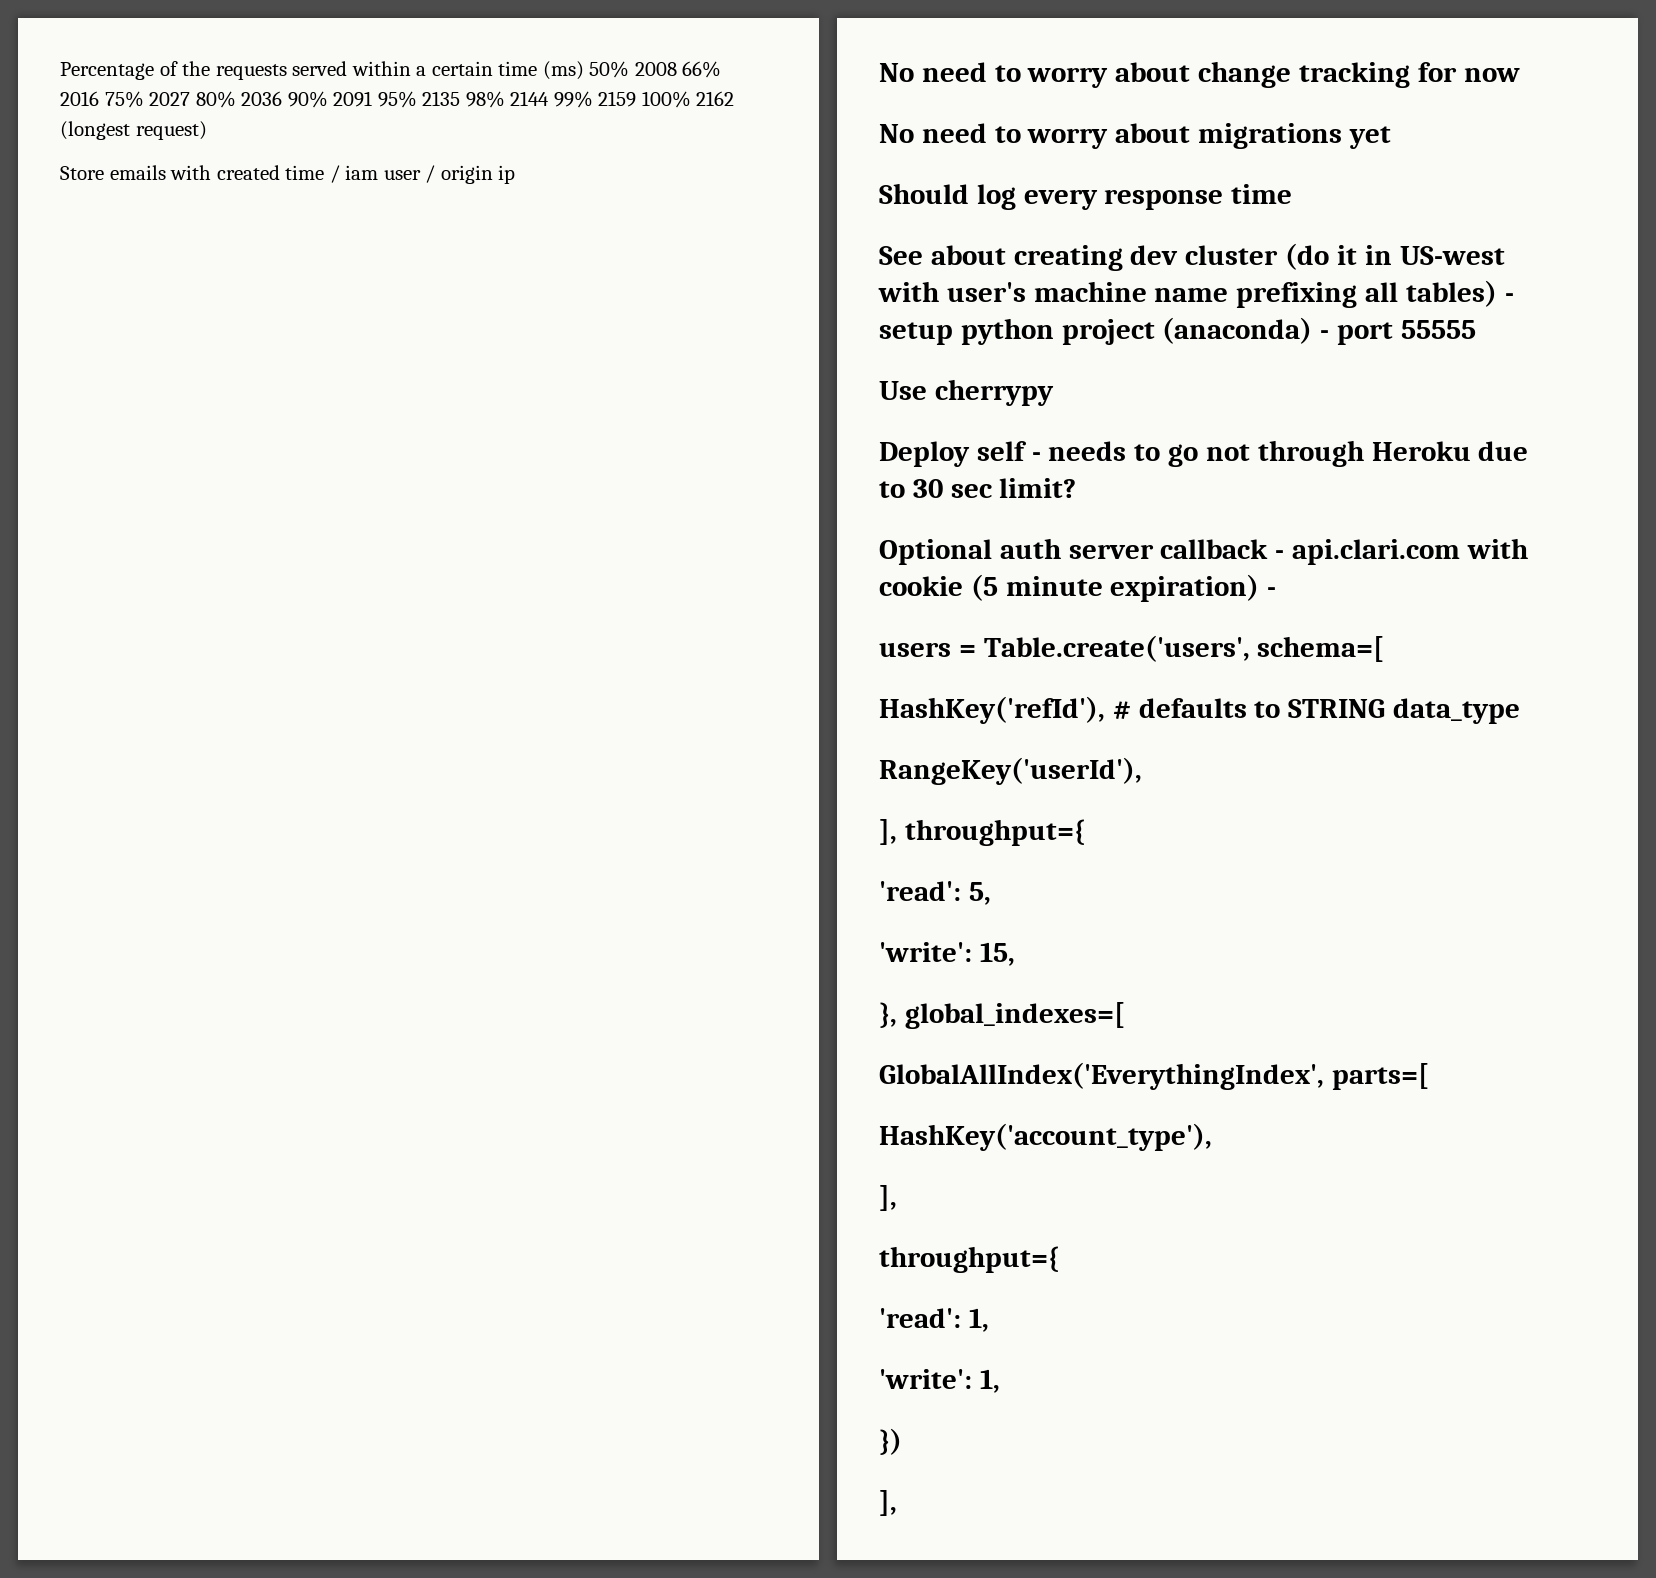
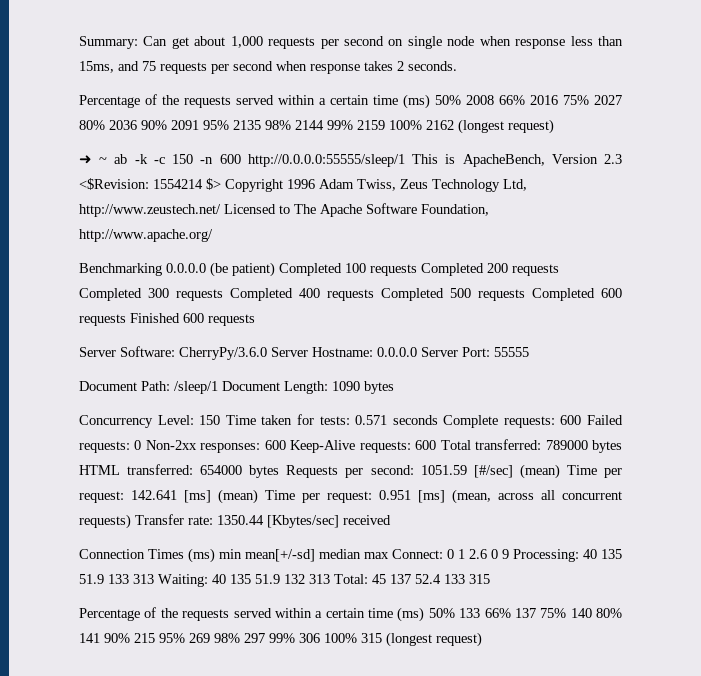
(60, 71) none -> [79,36,624,49] [79,61,457,74] Summary: Can get about 1,000 requests per second on single node when response less than 15ms, and 75 requests per second when response takes 2 seconds. //
[60,165,516,184] [879,61,1520,88] [879,123,1391,149] [879,183,1293,210] [879,243,1505,271] [878,280,1514,308] [879,317,1476,345] [879,379,1054,406] [879,440,1529,467] [879,478,1077,498] [879,538,1528,565] [879,574,1277,602] [879,635,1385,662] [879,696,1521,724] [879,757,1142,785] [879,819,1085,846] [879,881,991,905] [879,942,1015,966] [879,1002,1125,1029] [879,1062,1429,1090] [879,1123,1212,1151] [879,1185,897,1211] [879,1246,1059,1273] [879,1308,989,1332] [879,1369,1000,1393] [879,1428,902,1455] [879,1490,897,1516] Store emails with created time / iam user / origin ip // No need to worry about change tracking for now // No need to worry about migrations yet // Should log every response time // See about creating dev cluster (do it in US-west with user's machine name prefixing all tables) - setup python project (anaconda) - port 55555 // Use cherrypy // Deploy self - needs to go not through Heroku due to 30 sec limit? // Optional auth server callback - api.clari.com with cookie (5 minute expiration) - // users = Table.create('users', schema=[ // HashKey('refId'), # defaults to STRING data_type // RangeKey('userId'), // ], throughput={ // 'read': 5, // 'write': 15, // }, global_indexes=[ // GlobalAllIndex('EverythingIndex', parts=[ // HashKey('account_type'), // ], // throughput={ // 'read': 1, // 'write': 1, // }) // ], -> [79,154,622,167] [79,178,527,192] [79,203,489,217] [79,229,213,242] [79,262,559,277] [79,288,622,301] [79,313,255,326] [79,346,529,360] [79,381,394,394] [79,414,623,428] [79,439,622,453] [79,464,622,479] [79,489,622,504] [79,514,391,529] [79,548,622,563] [79,574,490,587] [79,607,622,622] [79,632,482,647] ➜ ~ ab -k -c 150 -n 600 http://0.0.0.0:55555/sleep/1 This is ApacheBench, Version 2.3 <$Revision: 1554214 $> Copyright 1996 Adam Twiss, Zeus Technology Ltd, http://www.zeustech.net/ Licensed to The Apache Software Foundation, http://www.apache.org/ // Benchmarking 0.0.0.0 (be patient) Completed 100 requests Completed 200 requests Completed 300 requests Completed 400 requests Completed 500 requests Completed 600 requests Finished 600 requests // Server Software: CherryPy/3.6.0 Server Hostname: 0.0.0.0 Server Port: 55555 // Document Path: /sleep/1 Document Length: 1090 bytes // Concurrency Level: 150 Time taken for tests: 0.571 seconds Complete requests: 600 Failed requests: 0 Non-2xx responses: 600 Keep-Alive requests: 600 Total transferred: 789000 bytes HTML transferred: 654000 bytes Requests per second: 1051.59 [#/sec] (mean) Time per request: 142.641 [ms] (mean) Time per request: 0.951 [ms] (mean, across all concurrent requests) Transfer rate: 1350.44 [Kbytes/sec] received // Connection Times (ms) min mean[+/-sd] median max Connect: 0 1 2.6 0 9 Processing: 40 135 51.9 133 313 Waiting: 40 135 51.9 132 313 Total: 45 137 52.4 133 315 // Percentage of the requests served within a certain time (ms) 50% 133 66% 137 75% 140 80% 141 90% 215 95% 269 98% 297 99% 306 100% 315 (longest request)

